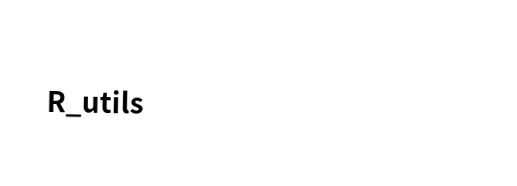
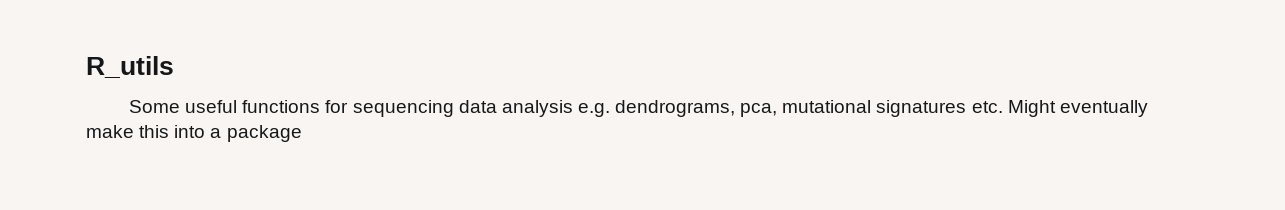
(145, 103) none -> [129,100,1148,117] [86,125,302,142] // Some useful functions for sequencing data analysis e.g. dendrograms, pca, mutational signatures etc. Might eventually make this into a package

